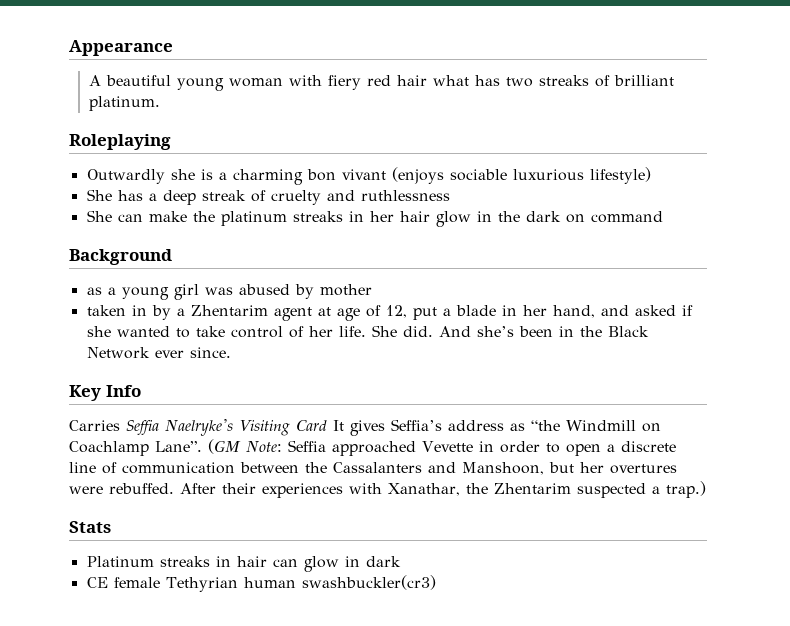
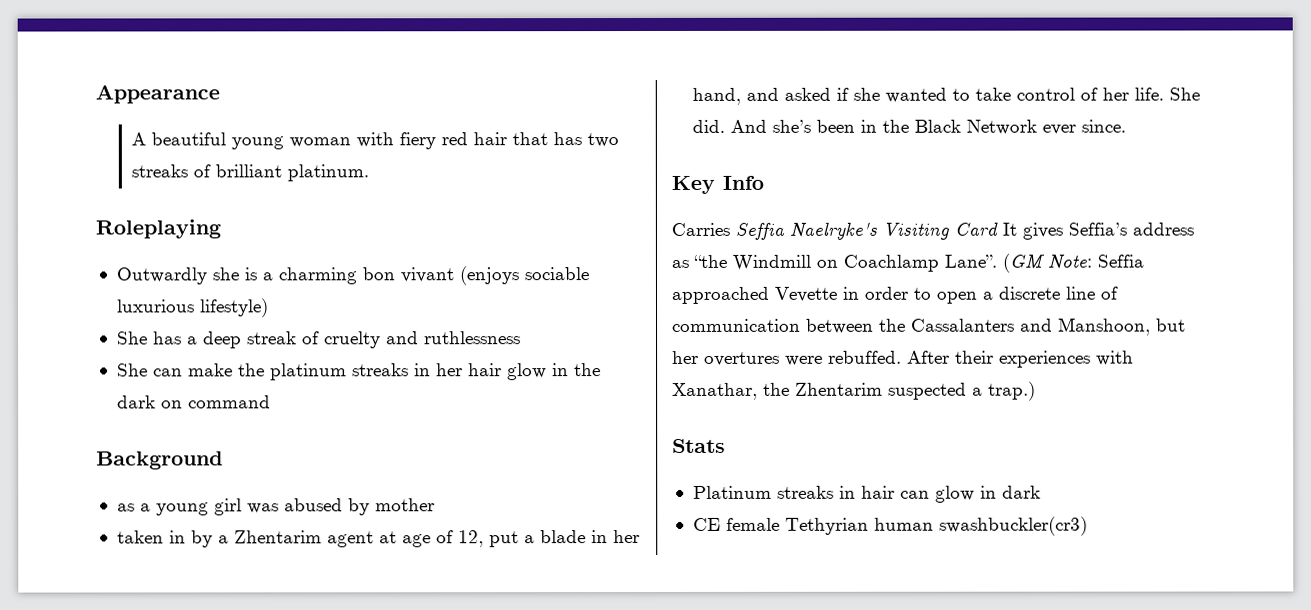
[433,75,470,86] what -> [512,132,549,146] that

